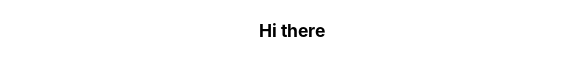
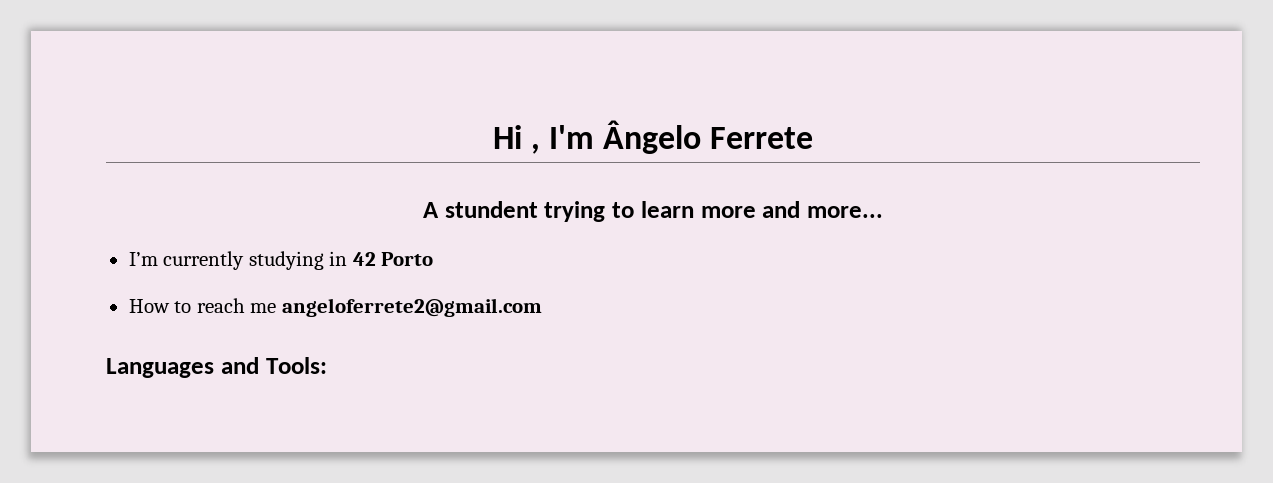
[281,24,326,37] there -> [530,120,814,154] [422,201,884,222] [128,251,434,270] [128,298,542,317] [106,357,327,378] , I'm Ângelo Ferrete // A stundent trying to learn more and more... // I’m currently studying in 42 Porto // How to reach me angeloferrete2@gmail.com // Languages and Tools:

